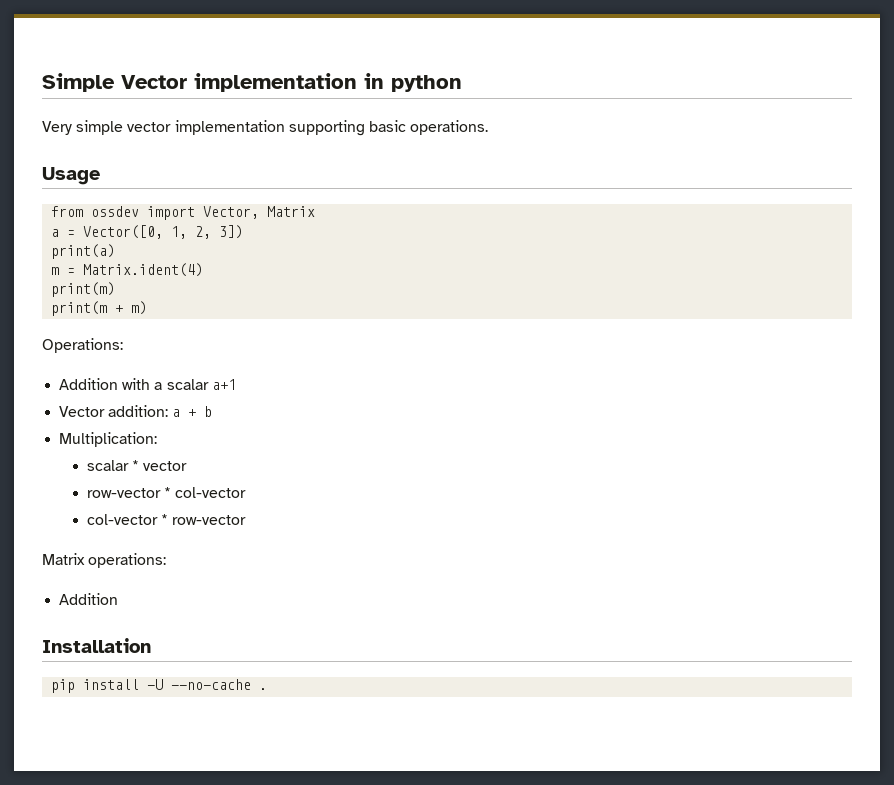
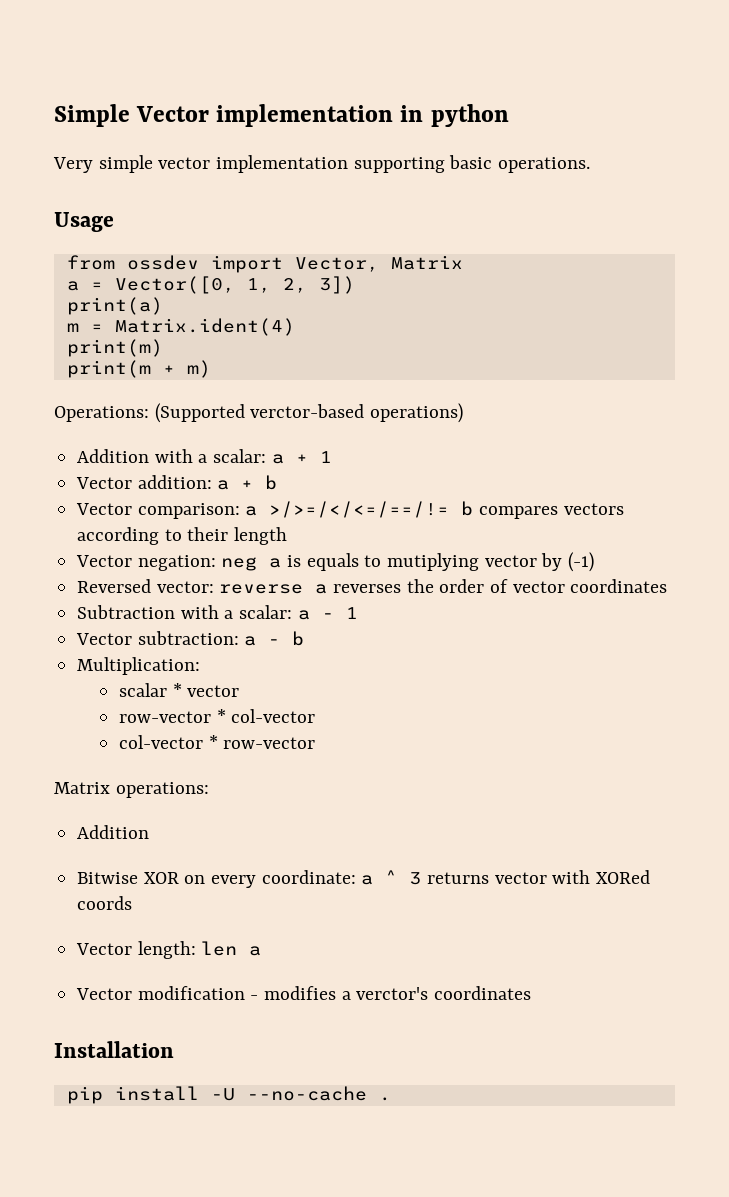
(123, 345) none -> [154,403,464,423] (Supported verctor-based operations)
[166,379,236,390] scalar a+1 -> [213,449,332,464] scalar: a + 1
(213, 411) none -> [76,501,624,519] [77,527,288,545] [76,552,595,572] [77,579,668,594] [77,605,358,620] [76,631,305,646] // Vector comparison: a >/>=/</<=/==/!= b compares vectors according to their length // Vector negation: neg a is equals to mutiplying vector by (-1) // Reversed vector: reverse a reverses the order of vector coordinates // Subtraction with a scalar: a - 1 // Vector subtraction: a - b
(119, 599) none -> [77,870,651,888] [77,896,133,910] [76,941,262,959] [76,986,532,1000] // Bitwise XOR on every coordinate: a ^ 3 returns vector with XORed coords // Vector length: len a // Vector modification - modifies a verctor's coordinates

